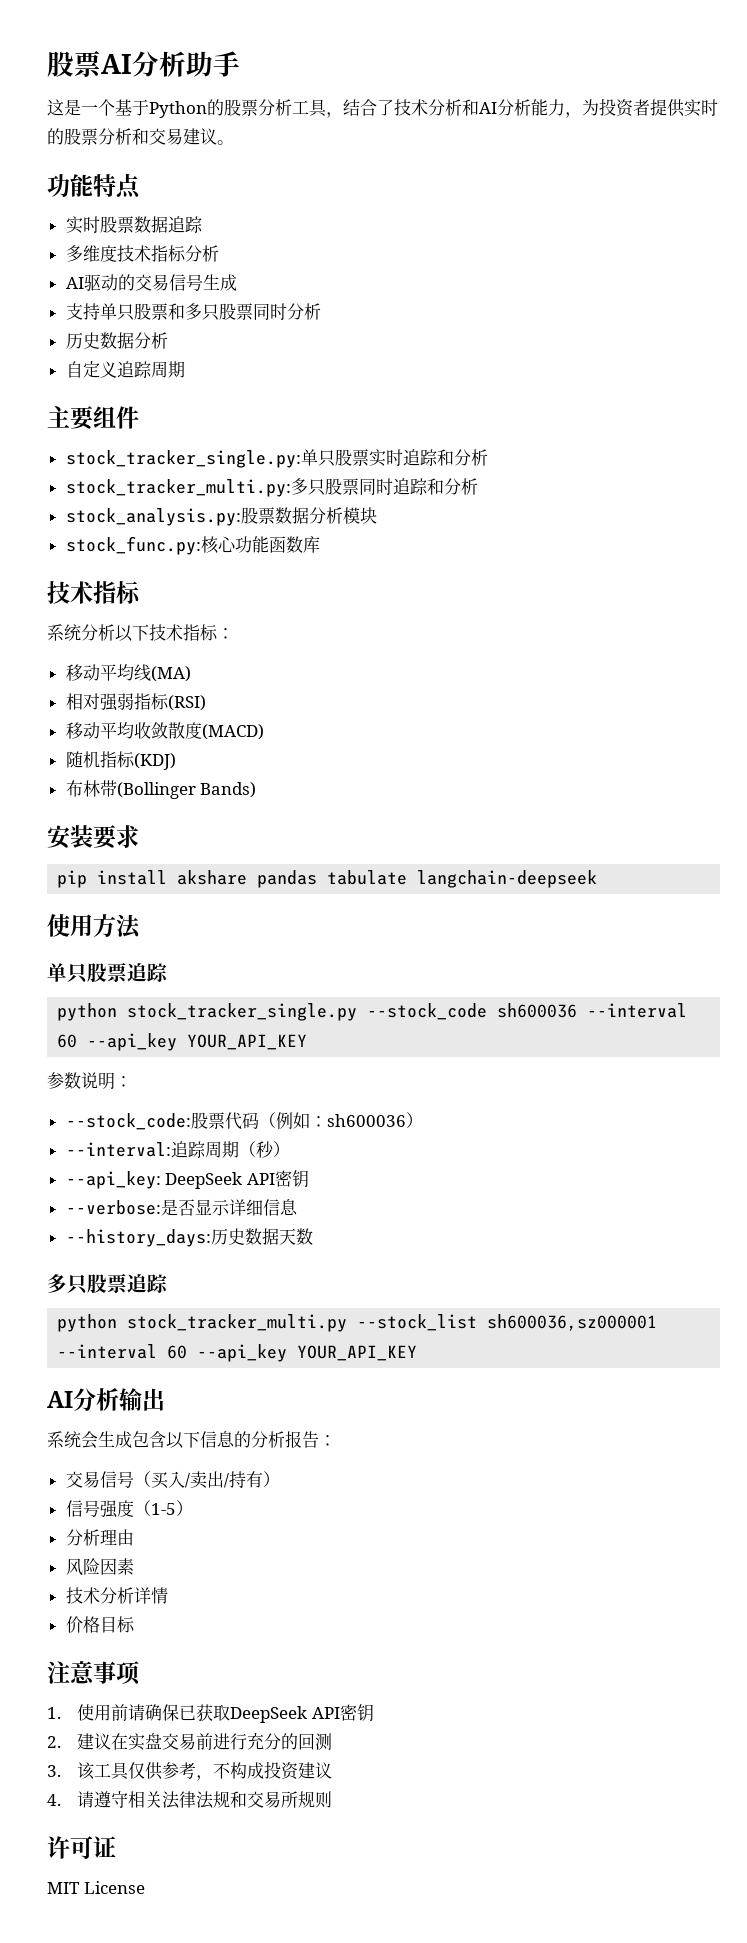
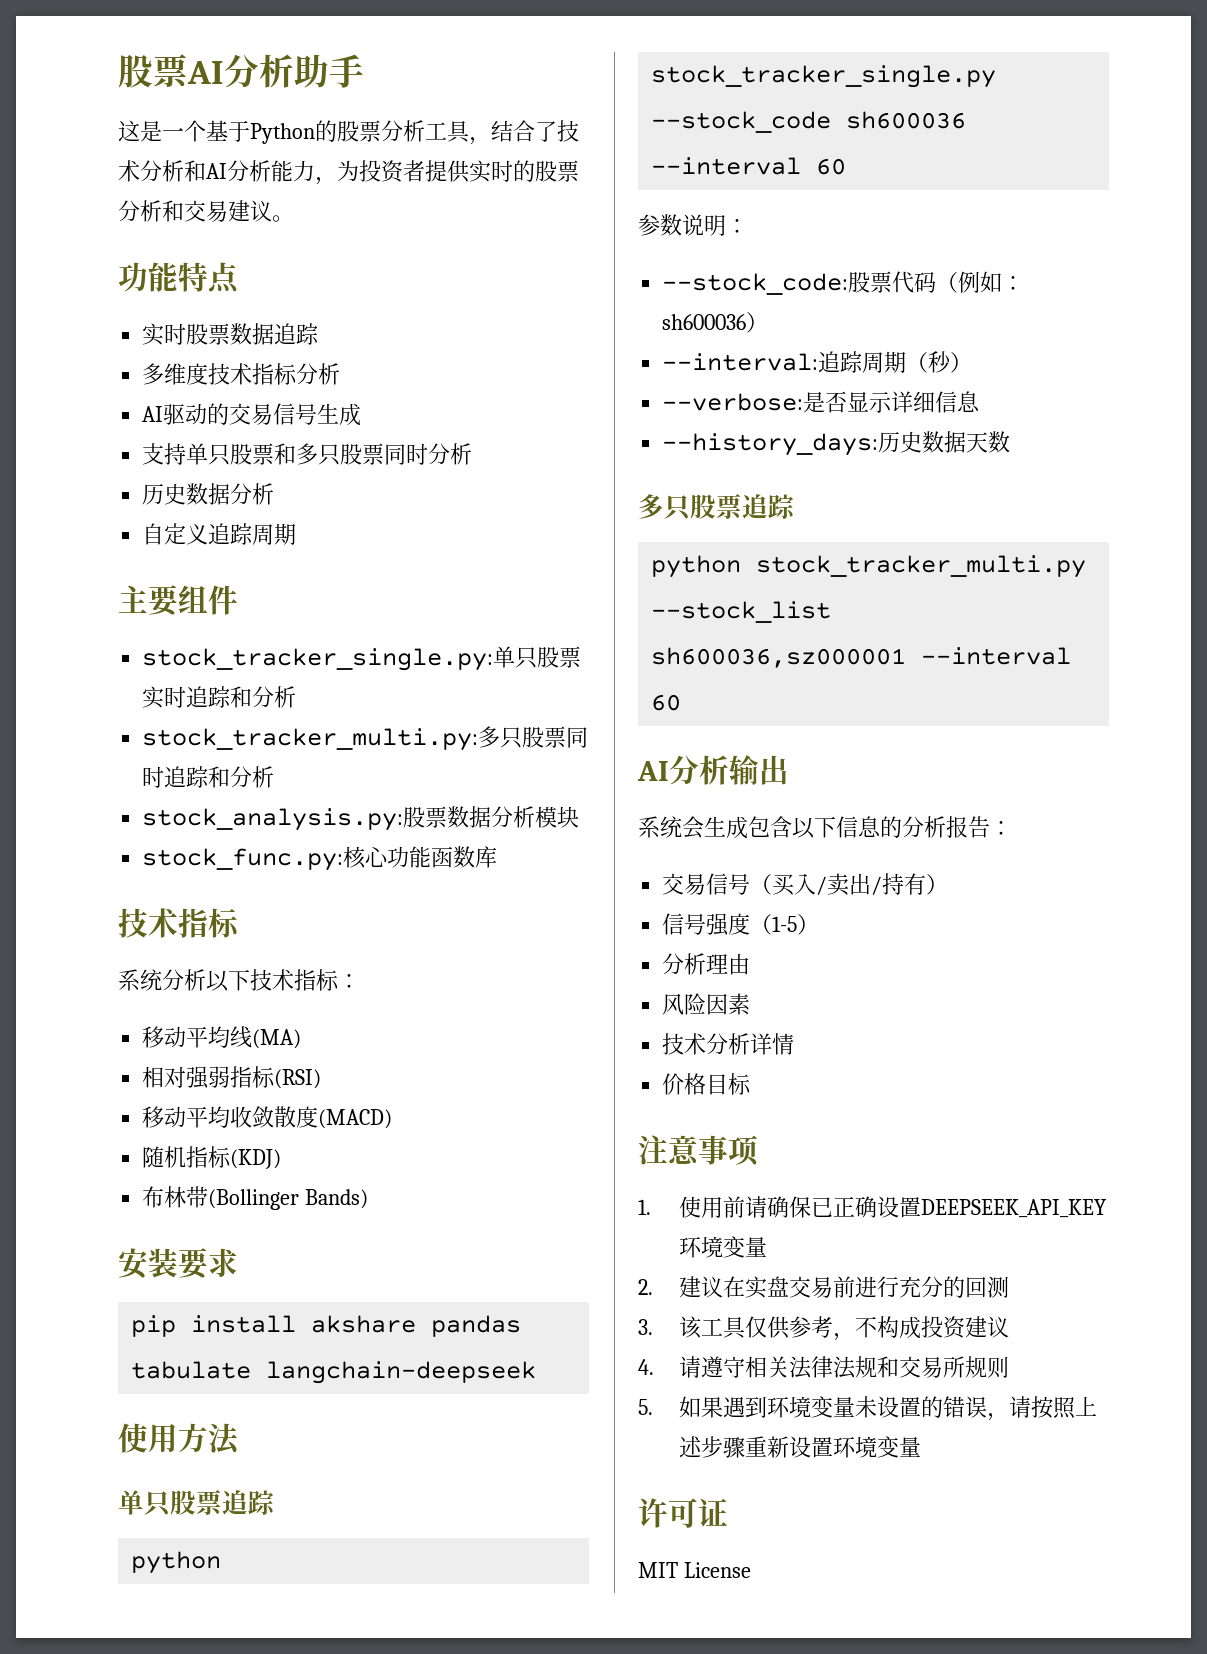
[87,1033,308,1051] --api_key YOUR_API_KEY -> (847, 166) none
[65,1170,309,1189] // --api_key: DeepSeek API密钥 -> (973, 362) none
[197,1344,418,1362] --api_key YOUR_API_KEY -> (682, 702) none
[196,1704,374,1723] 获取DeepSeek API密钥 -> [832,1196,1107,1218] [678,1236,767,1258] 正确设置DEEPSEEK_API_KEY环境变量
(333, 1799) none -> [638,1396,1097,1421] [678,1436,921,1458] // 5.如果遇到环境变量未设置的错误，请按照上述步骤重新设置环境变量

